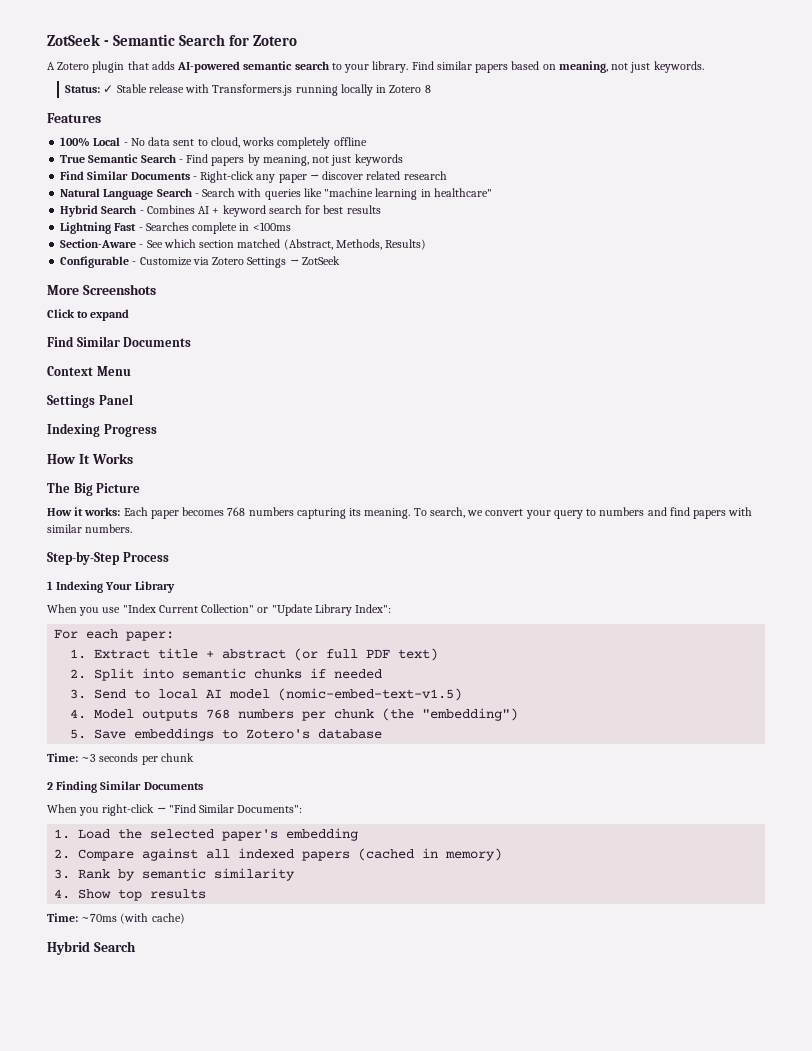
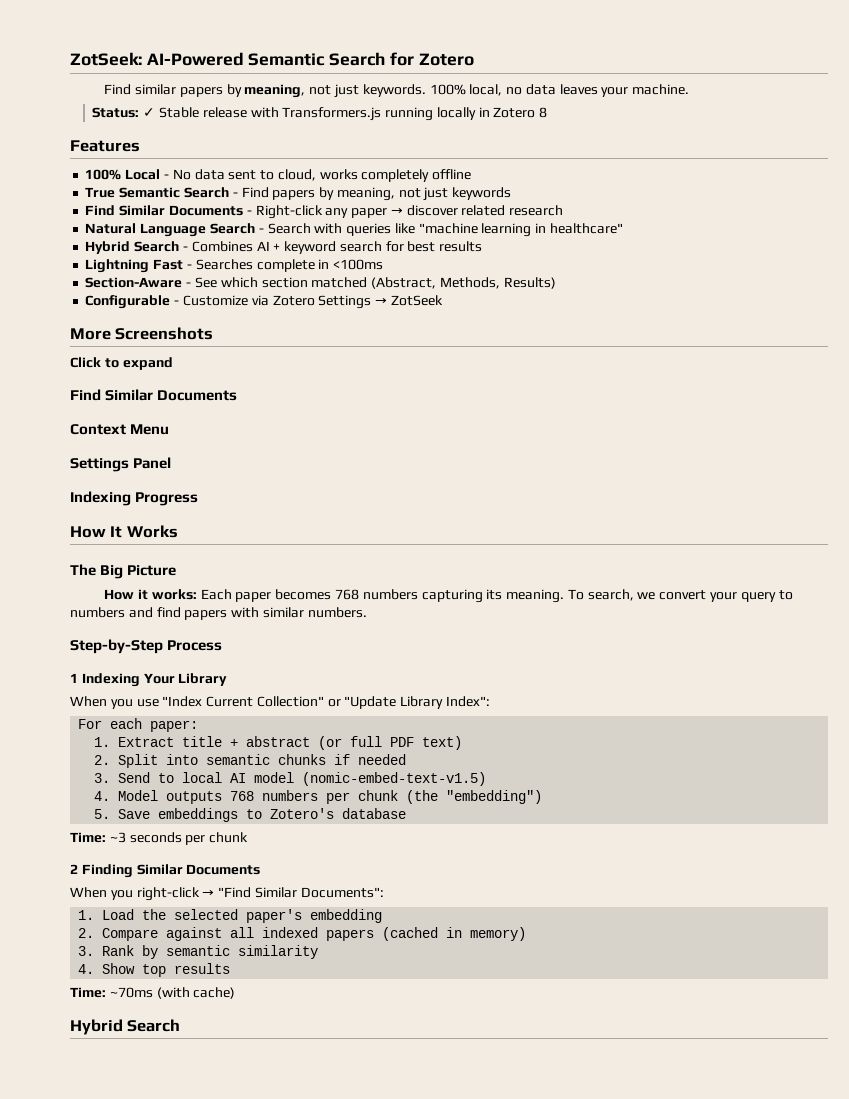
[47,34,110,46] ZotSeek - -> [70,52,244,66] ZotSeek: AI-Powered
[47,61,409,73] A Zotero plugin that adds AI-powered semantic search to your library. -> (474, 59) none
[511,61,556,70] based on -> [226,84,242,97] by
(704, 67) none -> [429,84,690,97] 100% local, no data leaves your machine.

